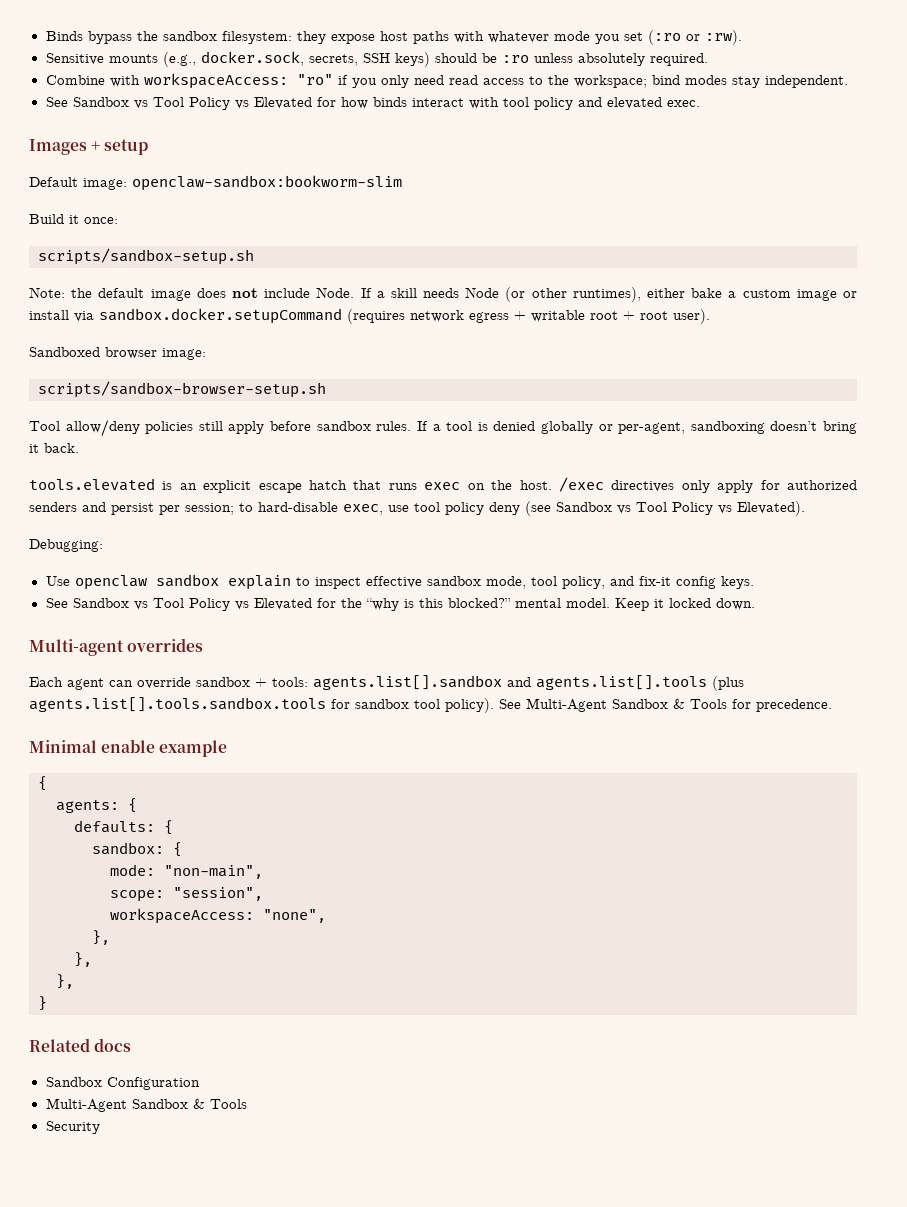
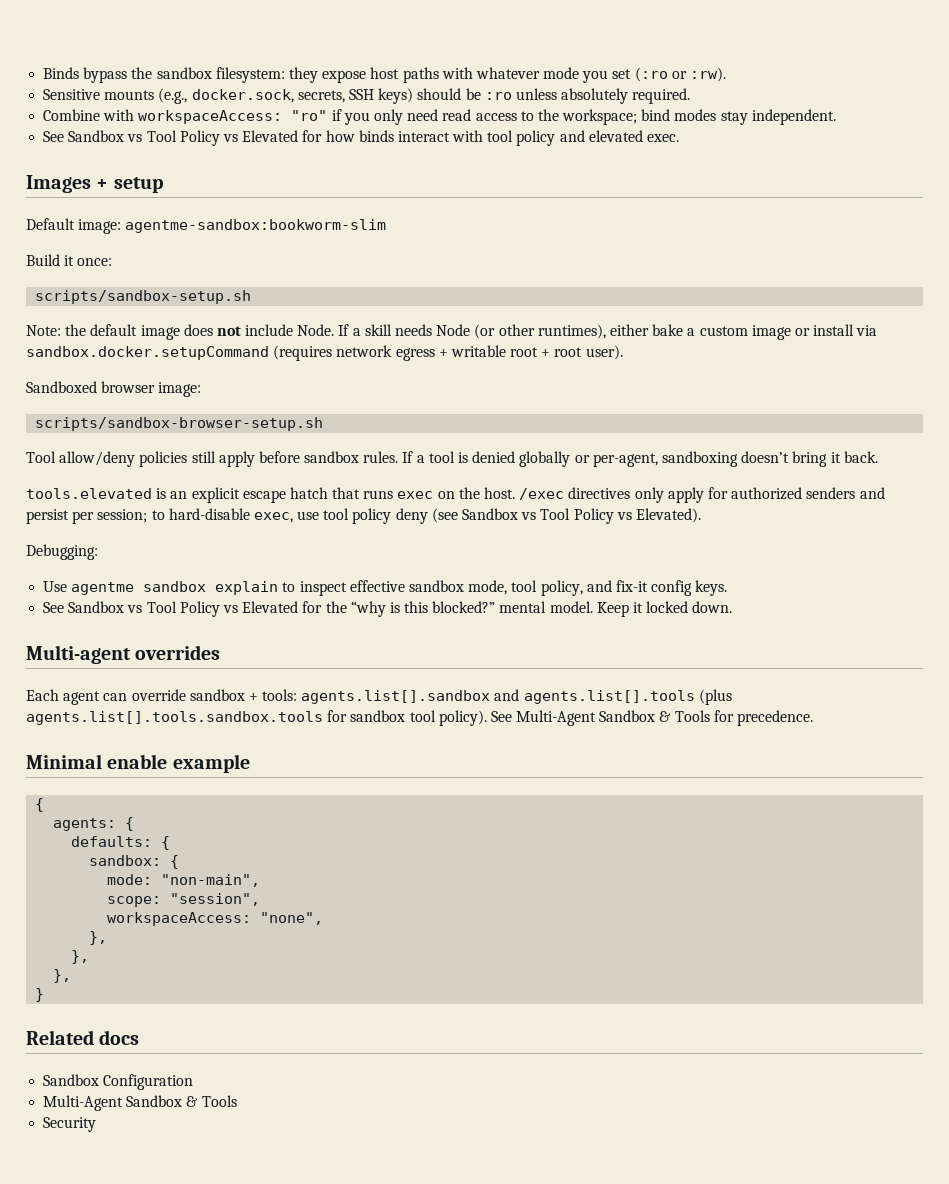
[132,175,402,191] openclaw-sandbox:bookworm-slim -> [125,219,387,233] agentme-sandbox:bookworm-slim
[74,575,147,590] openclaw -> [71,582,135,595] agentme

